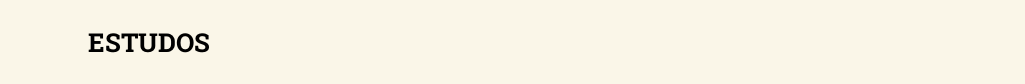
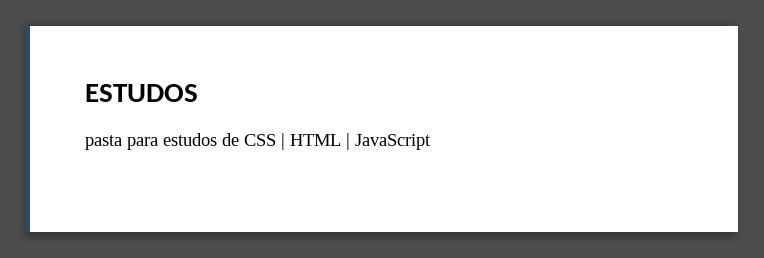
(210, 43) none -> [85,133,431,150] // pasta para estudos de CSS | HTML | JavaScript

